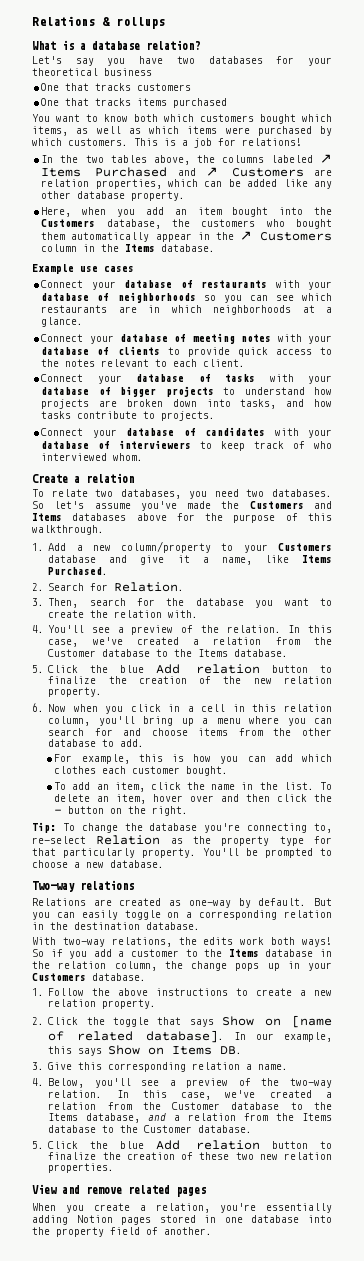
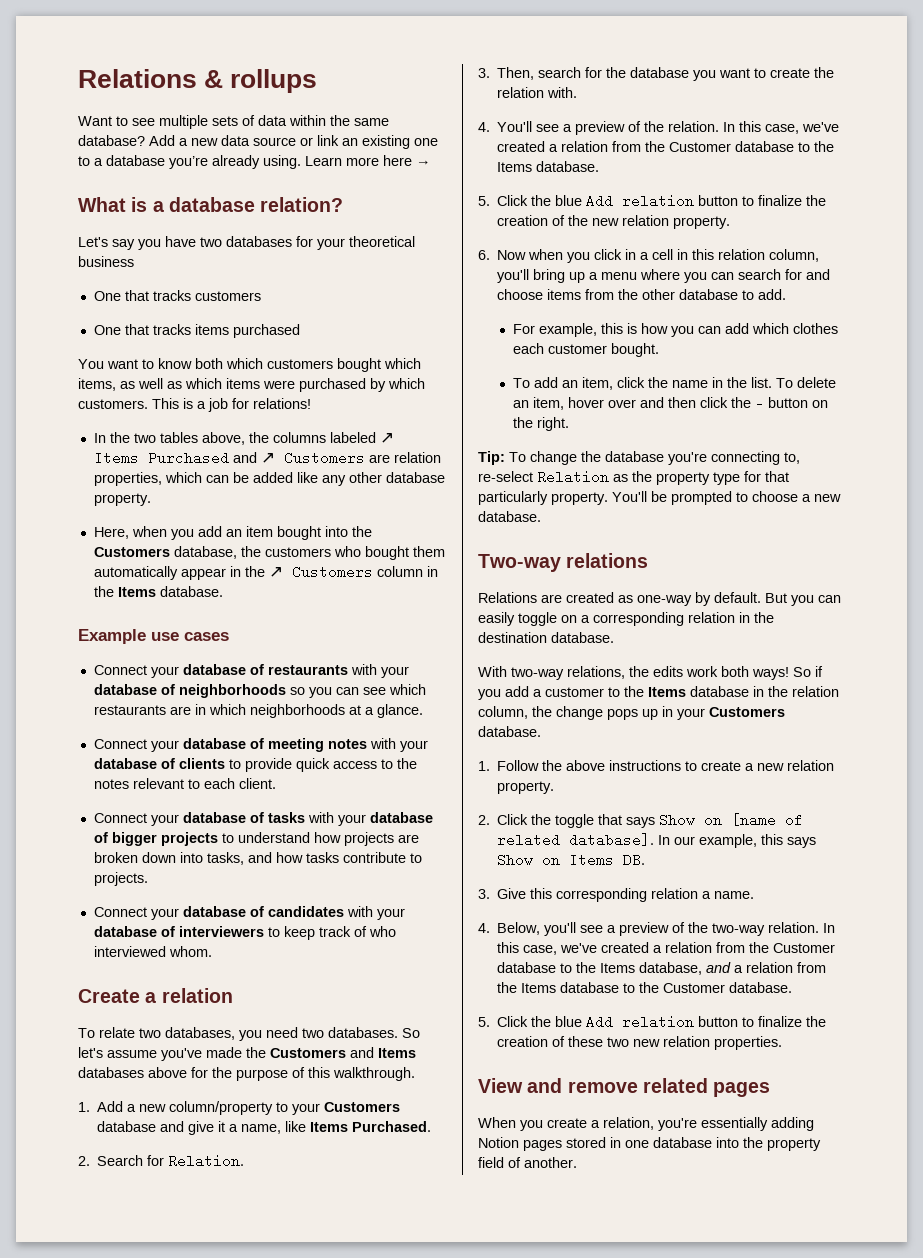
(165, 23) none -> [78,115,389,129] [78,135,438,149] [78,155,431,169] // Want to see multiple sets of data within the same database? Add a new data source or link an existing one to a database you’re already using. Learn more here →

